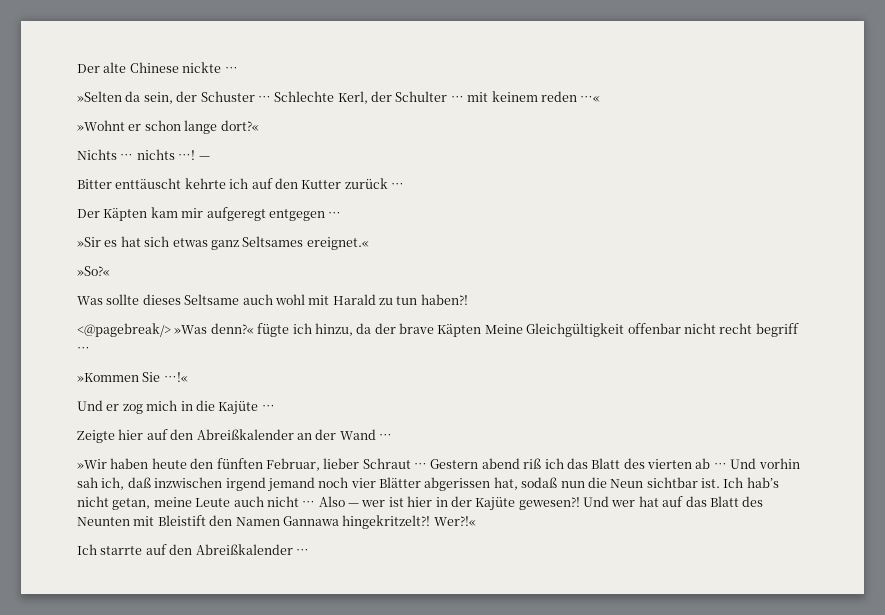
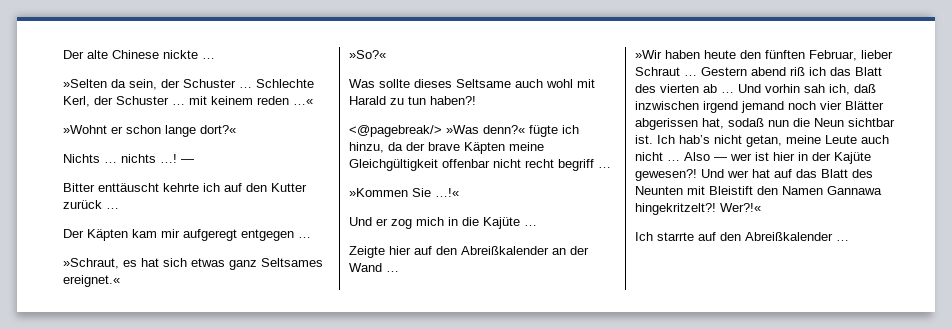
[395,91,448,102] Schulter -> [116,96,169,105] Schuster
[77,237,101,247] »Sir -> [63,258,119,269] »Schraut,
[484,324,523,334] Meine -> [509,142,544,151] meine

